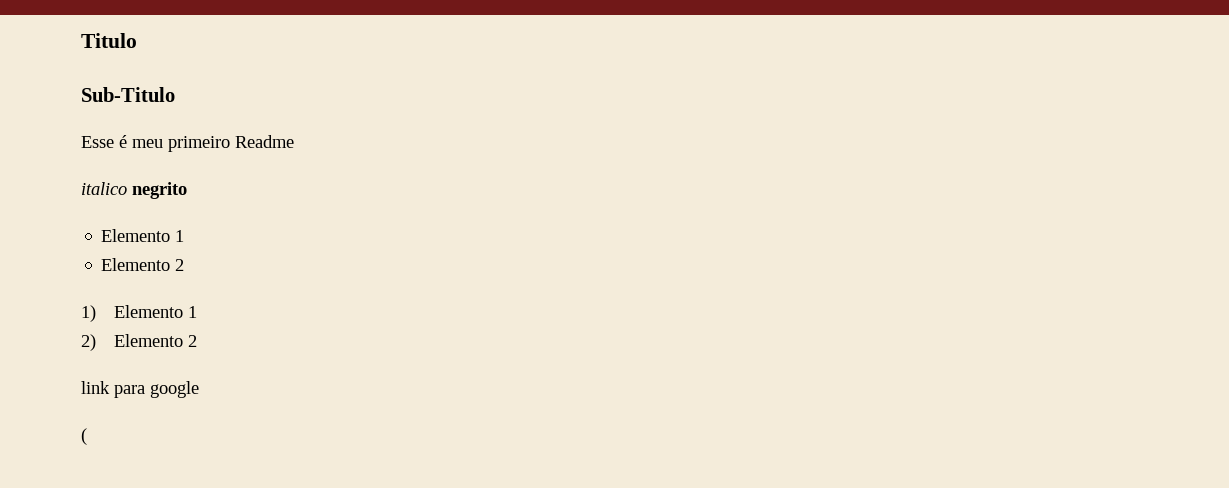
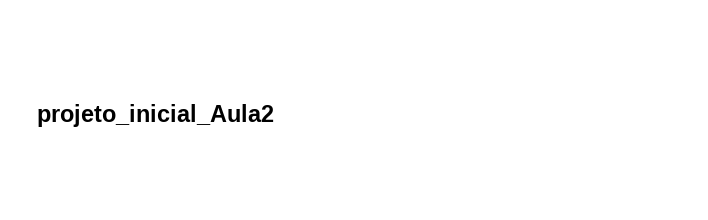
[81,33,137,48] [81,87,175,102] [81,135,294,152] [81,182,187,199] [101,229,185,242] [101,258,185,271] [81,305,197,322] [81,334,197,351] [81,381,199,398] [81,428,87,445] Titulo // Sub-Titulo // Esse é meu primeiro Readme // italico negrito // Elemento 1 // Elemento 2 // 1) Elemento 1 // 2) Elemento 2 // link para google // ( -> [37,104,274,127] projeto_inicial_Aula2

